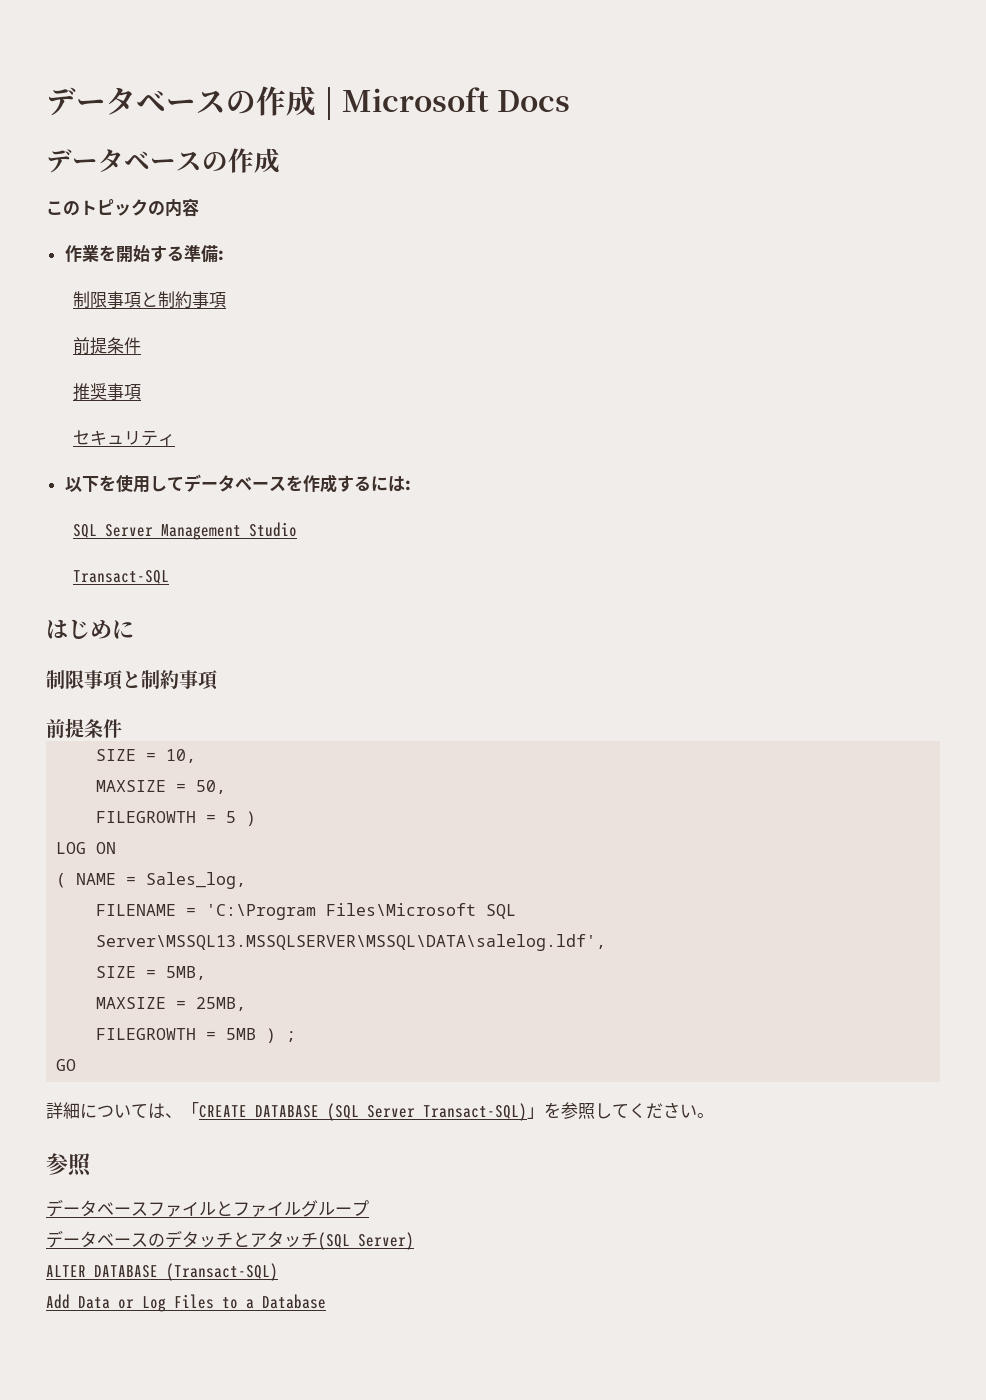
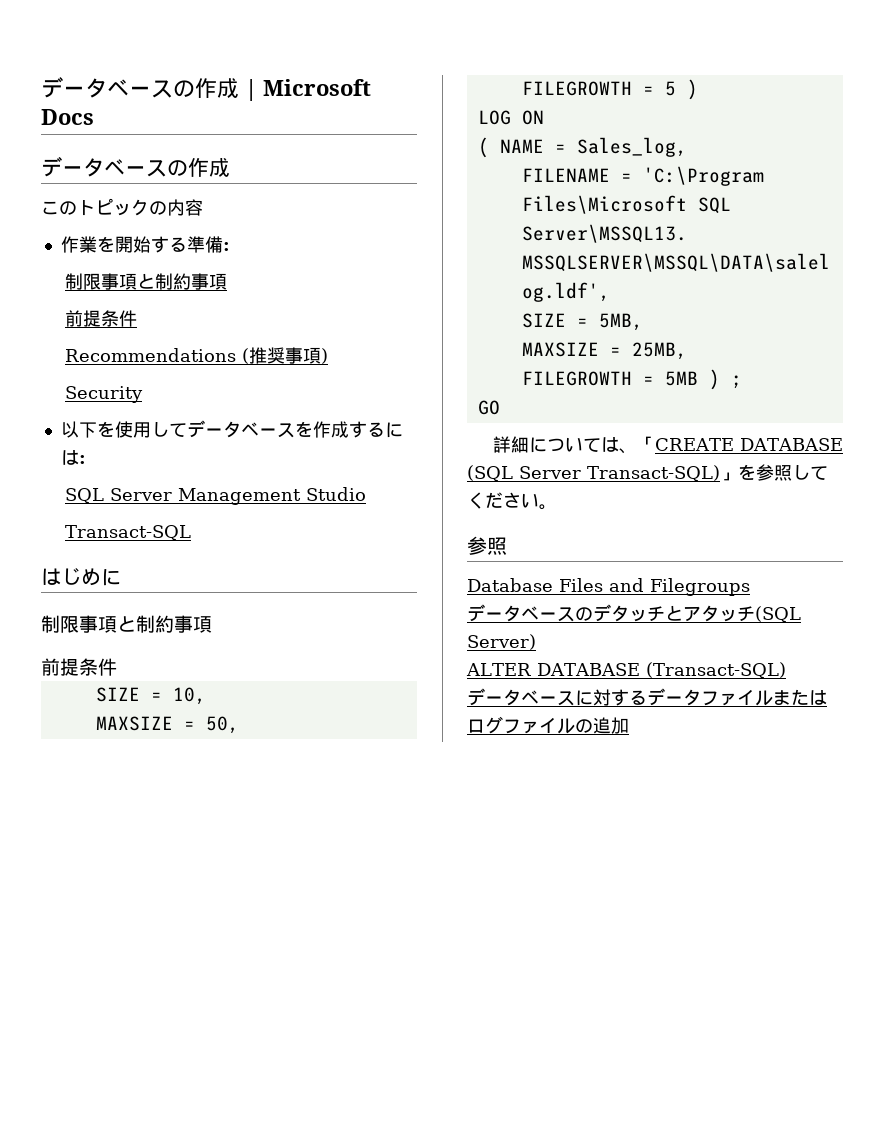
(141, 345) none -> [65,348,250,364] Recommendations (
[72,430,175,446] // セキュリティ -> [321,348,329,364] [65,386,144,403] ) // Security
[46,1199,369,1217] データベースファイルとファイルグループ -> [467,578,750,596] Database Files and Filegroups
[46,1294,326,1312] Add Data or Log Files to a Database -> [467,688,827,706] [467,716,629,734] データベースに対するデータファイルまたはログファイルの追加

